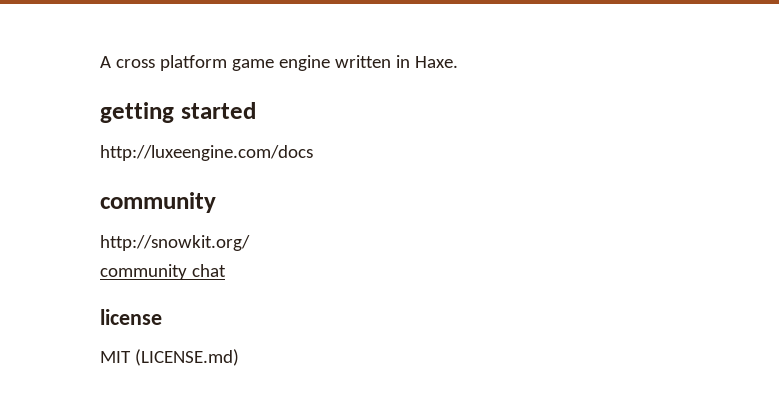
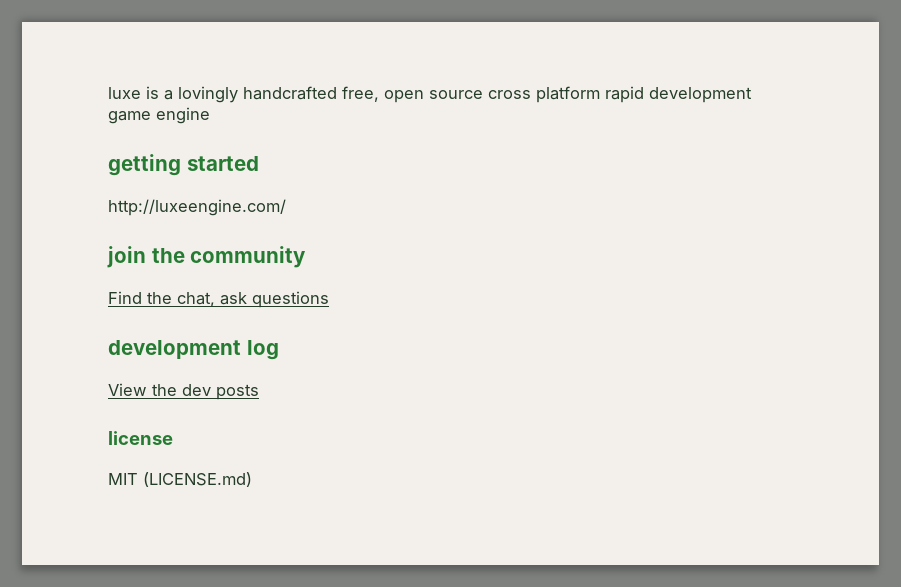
[100,55,227,71] A cross platform -> [108,86,752,103] luxe is a lovingly handcrafted free, open source cross platform rapid development
[334,55,458,68] written in Haxe. -> (210, 115) none
[100,145,313,161] [100,192,216,213] [100,235,250,251] [100,264,226,280] http://luxeengine.com/docs // community // http://snowkit.org/ // community chat -> [108,199,286,216] [107,246,307,268] [108,291,329,308] [108,340,279,360] [108,383,259,400] http://luxeengine.com/ // join the community // Find the chat, ask questions // development log // View the dev posts

